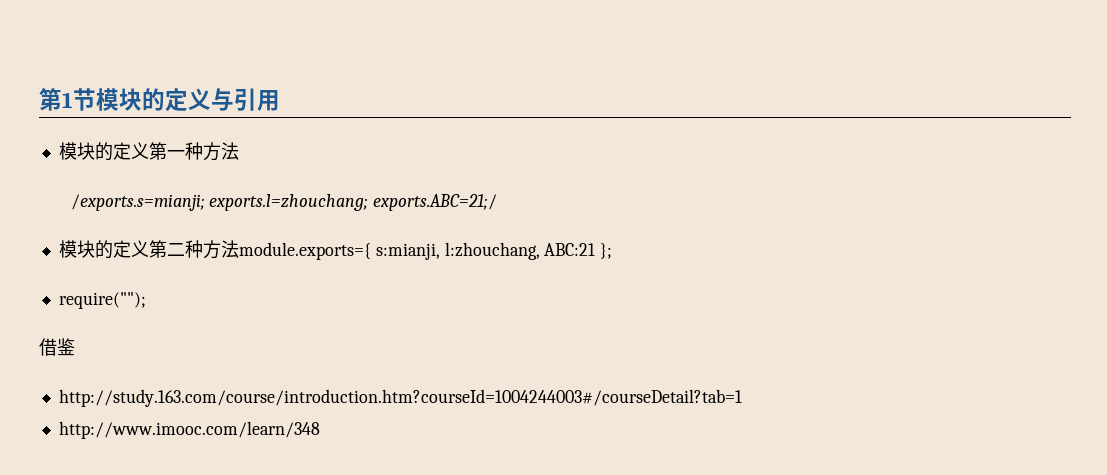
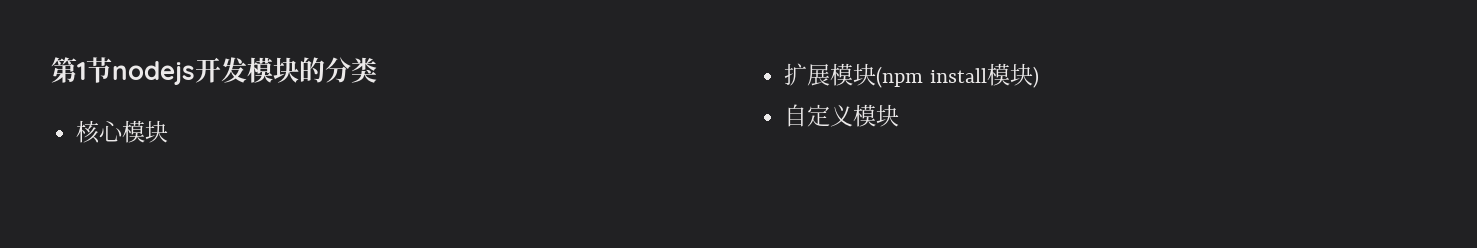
[96,88,280,112] [58,142,239,161] [70,194,498,211] [58,240,613,260] [58,292,146,309] [39,338,75,356] [58,389,742,407] [58,421,320,439] 模块的定义与引用 // 模块的定义第一种方法 // /exports.s=mianji; exports.l=zhouchang; exports.ABC=21;/ // 模块的定义第二种方法module.exports={ s:mianji, l:zhouchang, ABC:21 }; // require(""); // 借鉴 // http://study.163.com/course/introduction.htm?courseId=1004244003#/courseDetail?tab=1 // http://www.imooc.com/learn/348 -> [112,57,377,85] [76,120,169,144] [784,63,1039,88] [784,104,900,127] nodejs开发模块的分类 // 核心模块 // 扩展模块(npm install模块) // 自定义模块

